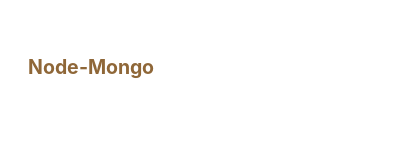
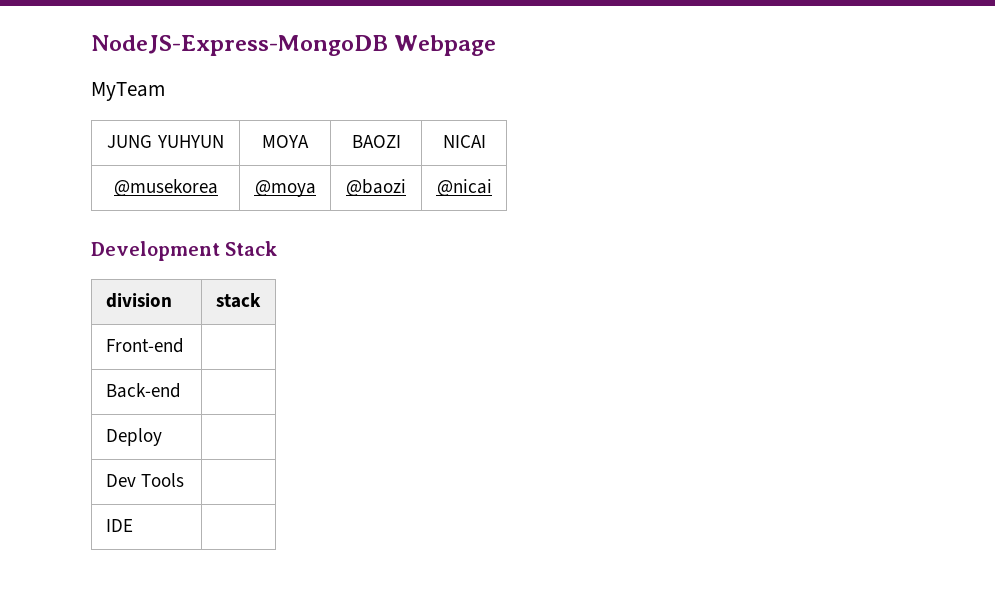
[28,59,154,79] Node-Mongo -> [91,35,497,56] [91,82,165,101] [107,135,224,148] [262,135,309,148] [351,135,401,148] [442,135,486,148] [113,179,218,196] [254,180,316,197] [346,179,406,196] [436,179,492,196] [91,241,278,261] [105,293,172,308] [215,293,261,308] [105,338,184,353] [105,383,181,398] [105,428,162,446] [105,473,184,487] [105,519,133,532] NodeJS-Express-MongoDB Webpage // MyTeam // JUNG YUHYUN | MOYA | BAOZI | NICAI // @musekorea | @moya | @baozi | @nicai // Development Stack // division | stack // Front-end | // Back-end | // Deploy | // Dev Tools | // IDE |

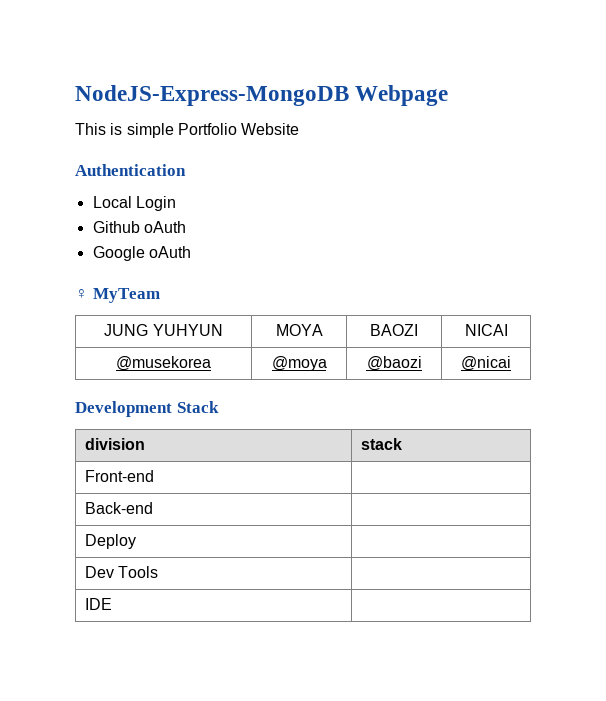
(497, 45) none -> [75,123,300,138] [75,164,186,176] [92,196,176,211] [92,221,186,233] [92,246,191,261] [75,289,88,299] This is simple Portfolio Website // Authentication // Local Login // Github oAuth // Google oAuth // ♀

